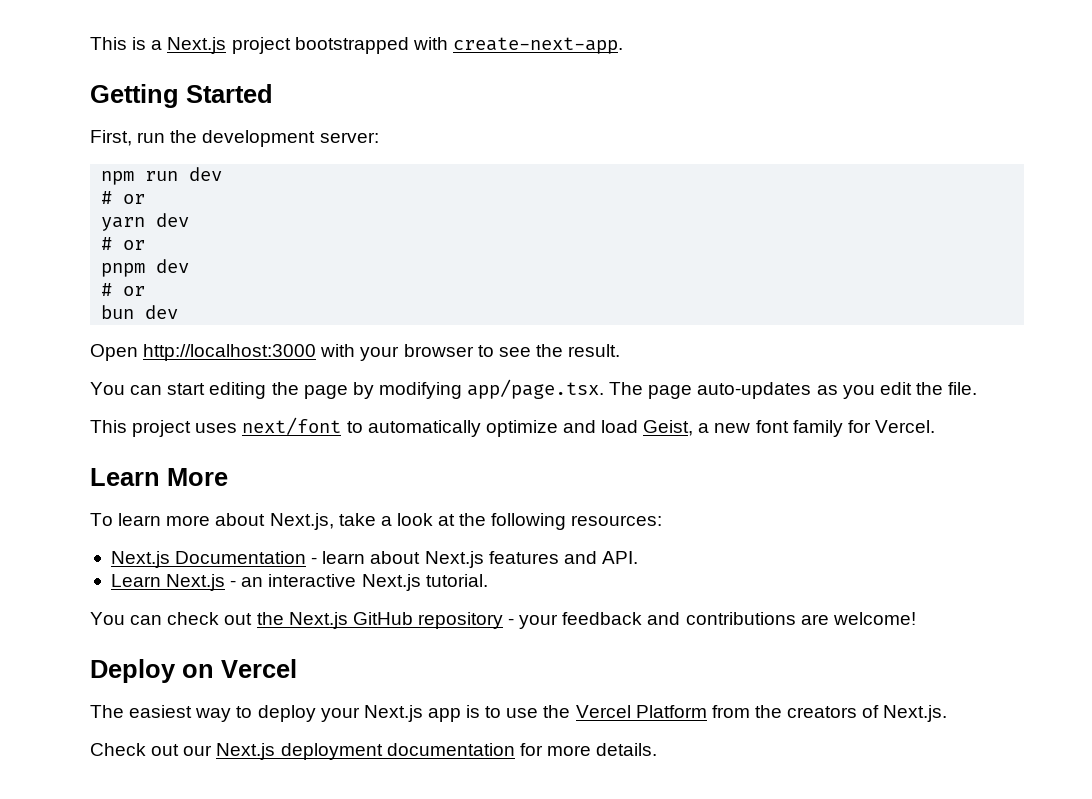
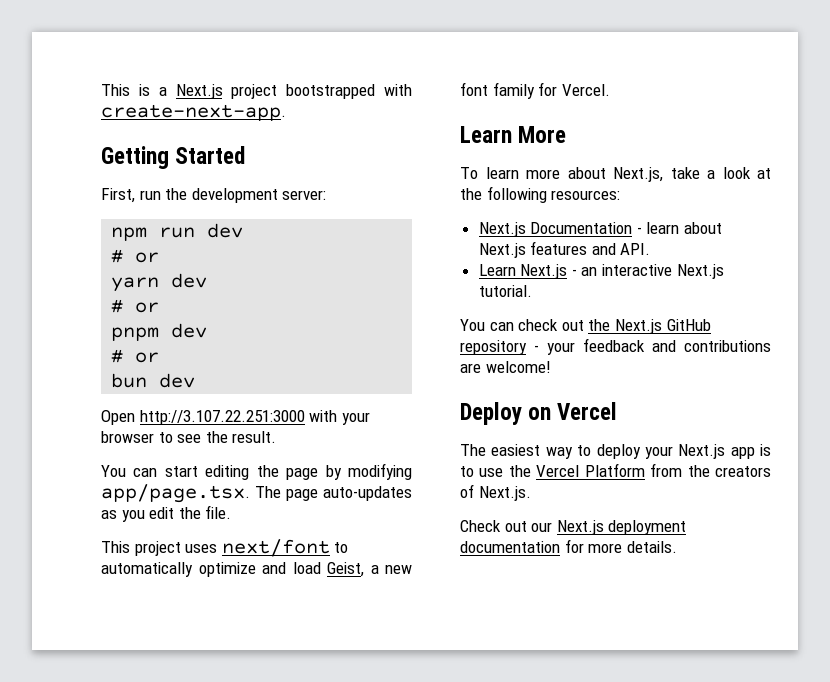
[143,344,317,361] http://localhost:3000 -> [139,410,305,425] http://3.107.22.251:3000

